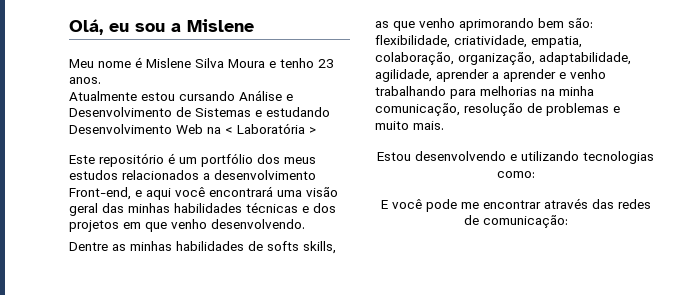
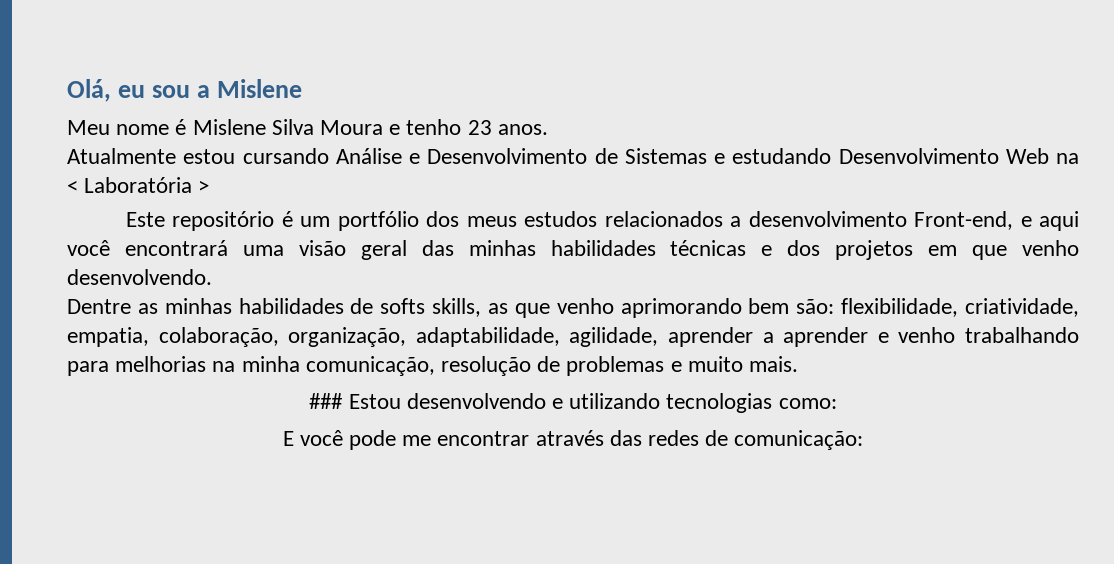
(444, 125) none -> [309,393,344,409] ###

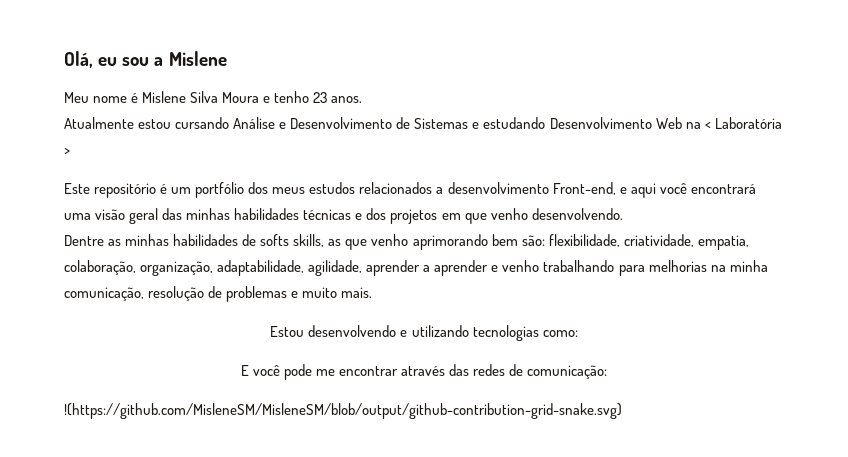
[309,393,344,409] ### -> (373, 292) none
(864, 440) none -> [64,403,622,419] // !(https://github.com/MisleneSM/MisleneSM/blob/output/github-contribution-grid-snake.svg)

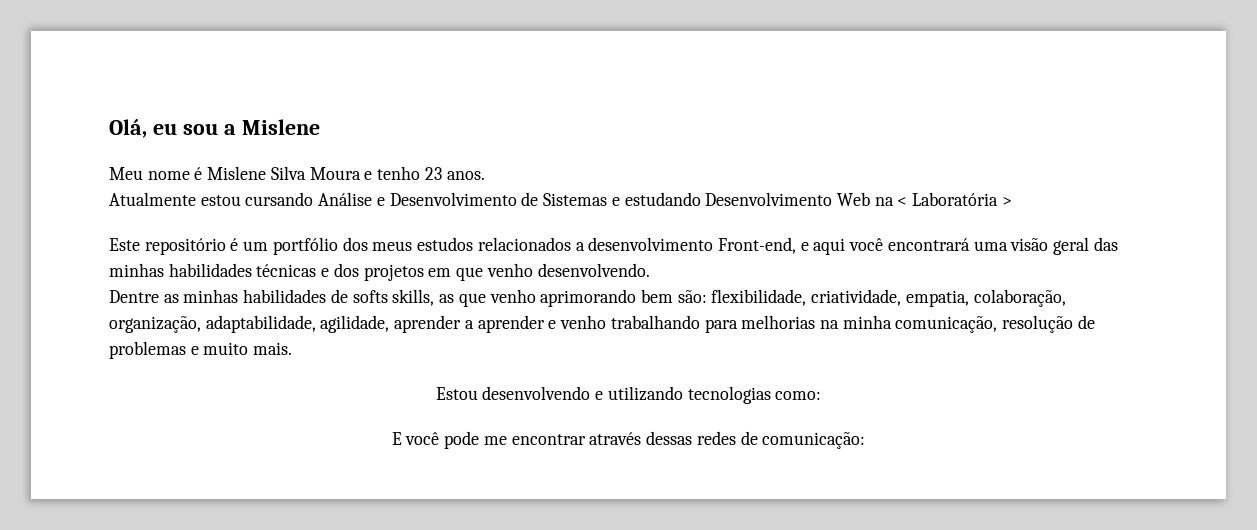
[449,364,470,376] das -> [646,431,693,445] dessas
[64,403,622,419] // !(https://github.com/MisleneSM/MisleneSM/blob/output/github-contribution-grid-snake.svg) -> (866, 440) none

